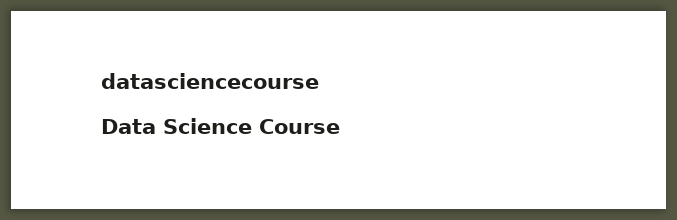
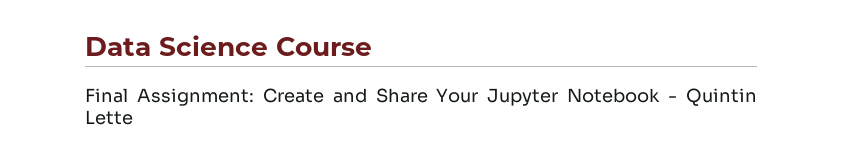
[101,73,319,89] datasciencecourse // -> (85, 46) none
(340, 126) none -> [85,88,758,106] [85,110,133,125] // Final Assignment: Create and Share Your Jupyter Notebook - Quintin Lette

